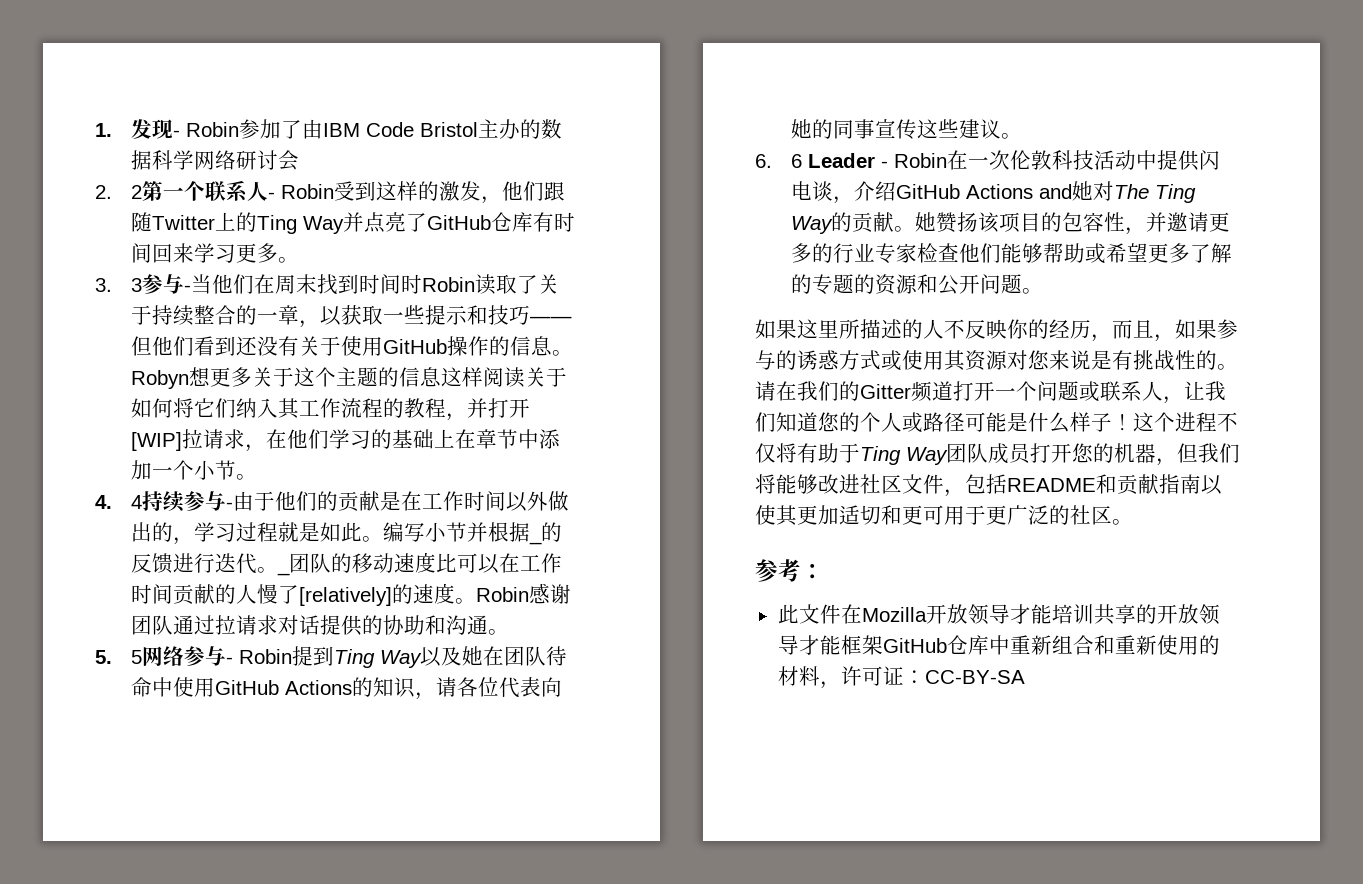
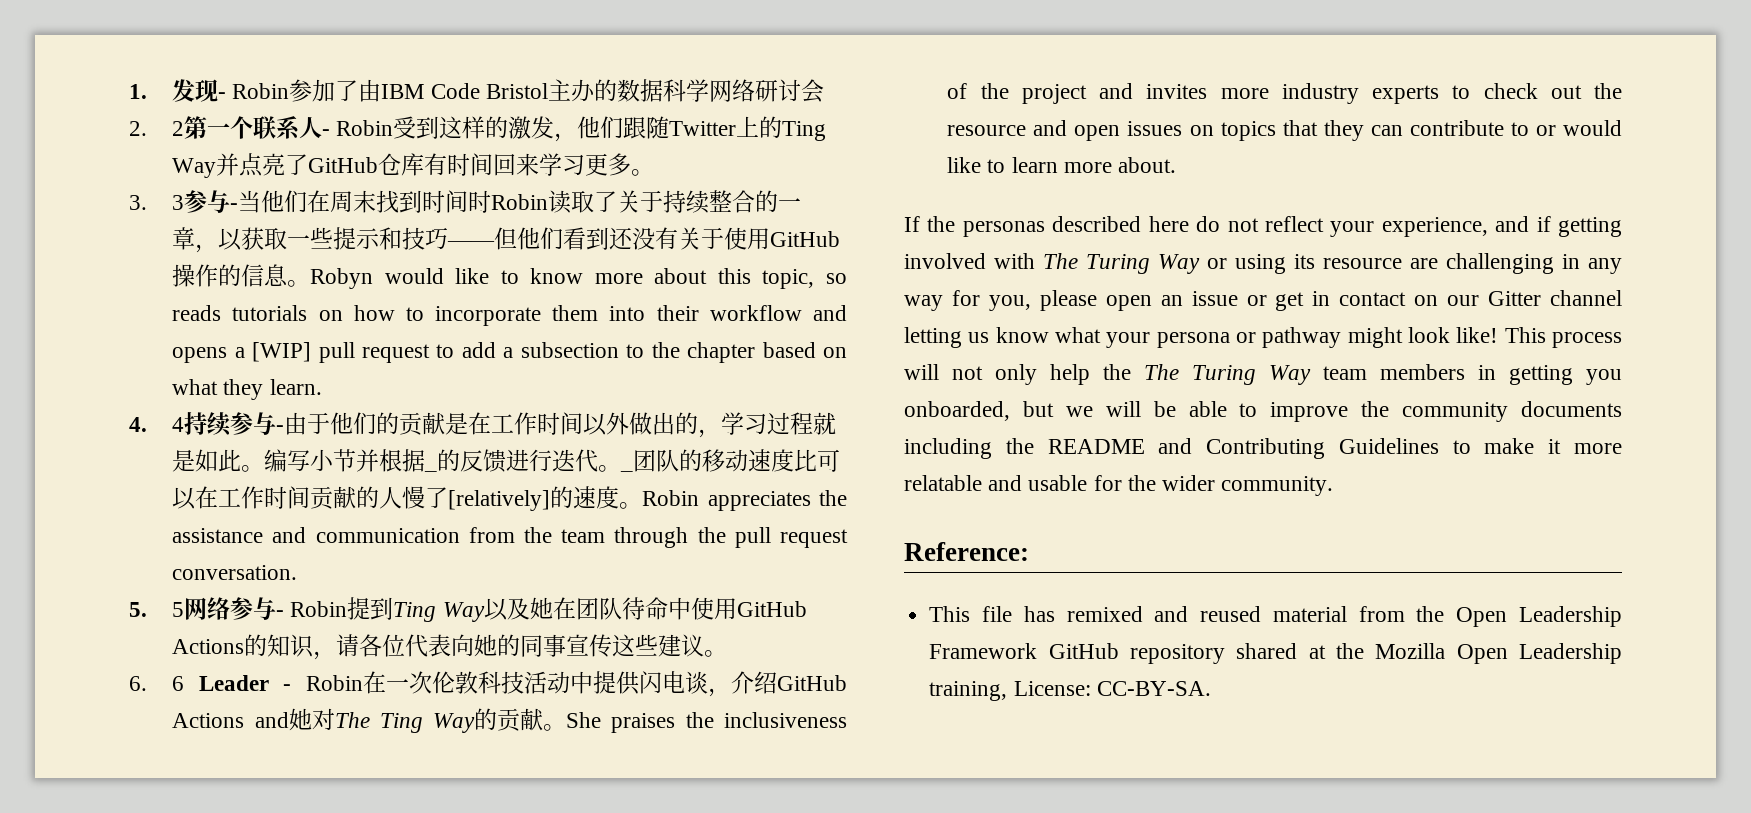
[189,367,568,388] [131,398,531,421] [131,429,561,452] [131,460,258,480] 想更多关于这个主题的信息这样阅读关于如何将它们纳入其工作流程的教程，并打开[WIP]拉请求，在他们学习的基础上在章节中添加一个小节。 -> [384,268,847,289] [172,305,848,326] [172,342,847,363] [172,379,322,400] would like to know more about this topic, so reads tutorials on how to incorporate them into their workflow and opens a [WIP] pull request to add a subsection to the chapter based on what they learn.
[529,583,572,604] [131,615,510,636] 感谢团队通过拉请求对话提供的协助和沟通。 -> [707,490,847,511] [172,527,848,548] [172,565,298,580] appreciates the assistance and communication from the team through the pull request conversation.
[915,212,1231,235] [791,243,1233,264] [791,274,1044,295] [755,319,1238,342] [755,350,1238,371] [755,381,1226,404] [755,412,1238,433] [755,443,1240,466] [755,474,1222,497] [755,505,1133,526] [755,559,824,582] [777,604,1220,625] [777,635,1220,655] [777,666,1025,689] 她赞扬该项目的包容性，并邀请更多的行业专家检查他们能够帮助或希望更多了解的专题的资源和公开问题。 // 如果这里所描述的人不反映你的经历，而且，如果参与的诱惑方式或使用其资源对您来说是有挑战性的。请在我们的Gitter频道打开一个问题或联系人，让我们知道您的个人或路径可能是什么样子！这个进程不仅将有助于Ting Way团队成员打开您的机器，但我们将能够改进社区文件，包括README和贡献指南以使其更加适切和更可用于更广泛的社区。 // 参考： // 此文件在Mozilla开放领导才能培训共享的开放领导才能框架GitHub仓库中重新组合和重新使用的材料，许可证：CC-BY-SA -> [566,712,847,733] [947,83,1622,104] [947,120,1623,141] [947,157,1177,173] [904,216,1622,237] [904,253,1622,274] [904,290,1622,311] [904,327,1622,348] [904,364,1622,385] [904,401,1622,422] [904,438,1623,459] [904,475,1334,496] [904,542,1029,561] [929,606,1622,627] [929,643,1622,664] [929,681,1211,701] She praises the inclusiveness of the project and invites more industry experts to check out the resource and open issues on topics that they can contribute to or would like to learn more about. // If the personas described here do not reflect your experience, and if getting involved with The Turing Way or using its resource are challenging in any way for you, please open an issue or get in contact on our Gitter channel letting us know what your persona or pathway might look like! This process will not only help the The Turing Way team members in getting you onboarded, but we will be able to improve the community documents including the README and Contributing Guidelines to make it more relatable and usable for the wider community. // Reference: // This file has remixed and reused material from the Open Leadership Framework GitHub repository shared at the Mozilla Open Leadership training, License: CC-BY-SA.

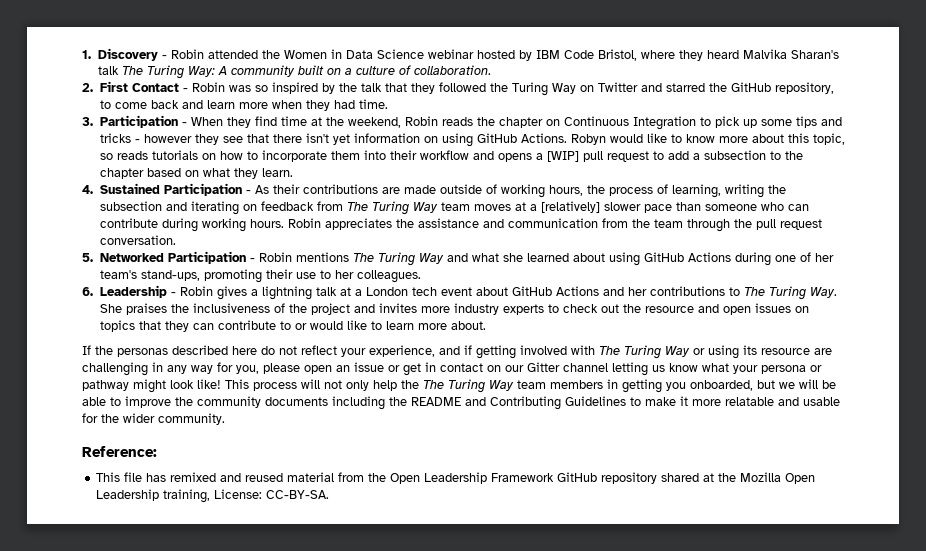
[172,79,824,103] [129,116,827,142] [172,153,655,178] [129,190,802,214] [172,227,841,253] [172,264,311,287] 发现- Robin参加了由IBM Code Bristol主办的数据科学网络研讨会 // 2. 2第一个联系人- Robin受到这样的激发，他们跟随Twitter上的Ting Way并点亮了GitHub仓库有时间回来学习更多。 // 3. 3参与-当他们在周末找到时间时Robin读取了关于持续整合的一章，以获取一些提示和技巧——但他们看到还没有关于使用GitHub操作的信息。 -> [97,48,839,61] [97,65,491,79] [82,81,834,96] [99,99,388,111] [82,115,842,130] [99,133,567,147] Discovery - Robin attended the Women in Data Science webinar hosted by IBM Code Bristol, where they heard Malvika Sharan's talk The Turing Way: A community built on a culture of collaboration. // 2. First Contact - Robin was so inspired by the talk that they followed the Turing Way on Twitter and starred the GitHub repository, to come back and learn more when they had time. // 3. Participation - When they find time at the weekend, Robin reads the chapter on Continuous Integration to pick up some tips and tricks - however they see that there isn't yet information on using GitHub Actions.
[172,412,837,438] [172,449,841,473] [172,486,643,511] 4持续参与-由于他们的贡献是在工作时间以外做出的，学习过程就是如此。编写小节并根据_的反馈进行迭代。_团队的移动速度比可以在工作时间贡献的人慢了[relatively]的速度。 -> [99,183,786,198] [99,201,809,215] [99,218,284,232] Sustained Participation - As their contributions are made outside of working hours, the process of learning, writing the subsection and iterating on feedback from The Turing Way team moves at a [relatively] slower pace than someone who can contribute during working hours.
[172,597,807,622] [172,634,728,660] [129,671,847,697] [172,708,567,733] 5网络参与- Robin提到Ting Way以及她在团队待命中使用GitHub Actions的知识，请各位代表向她的同事宣传这些建议。 // 6. 6 Leader - Robin在一次伦敦科技活动中提供闪电谈，介绍GitHub Actions and她对The Ting Way的贡献。 -> [99,251,834,266] [99,269,421,283] [82,285,837,300] Networked Participation - Robin mentions The Turing Way and what she learned about using GitHub Actions during one of her team's stand-ups, promoting their use to her colleagues. // 6. Leadership - Robin gives a lightning talk at a London tech event about GitHub Actions and her contributions to The Turing Way.

